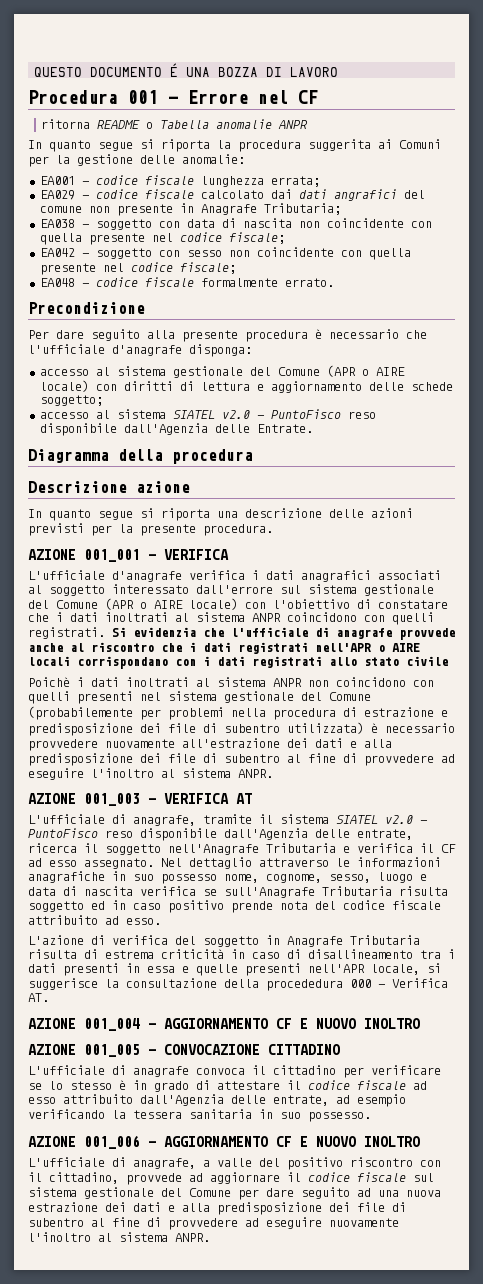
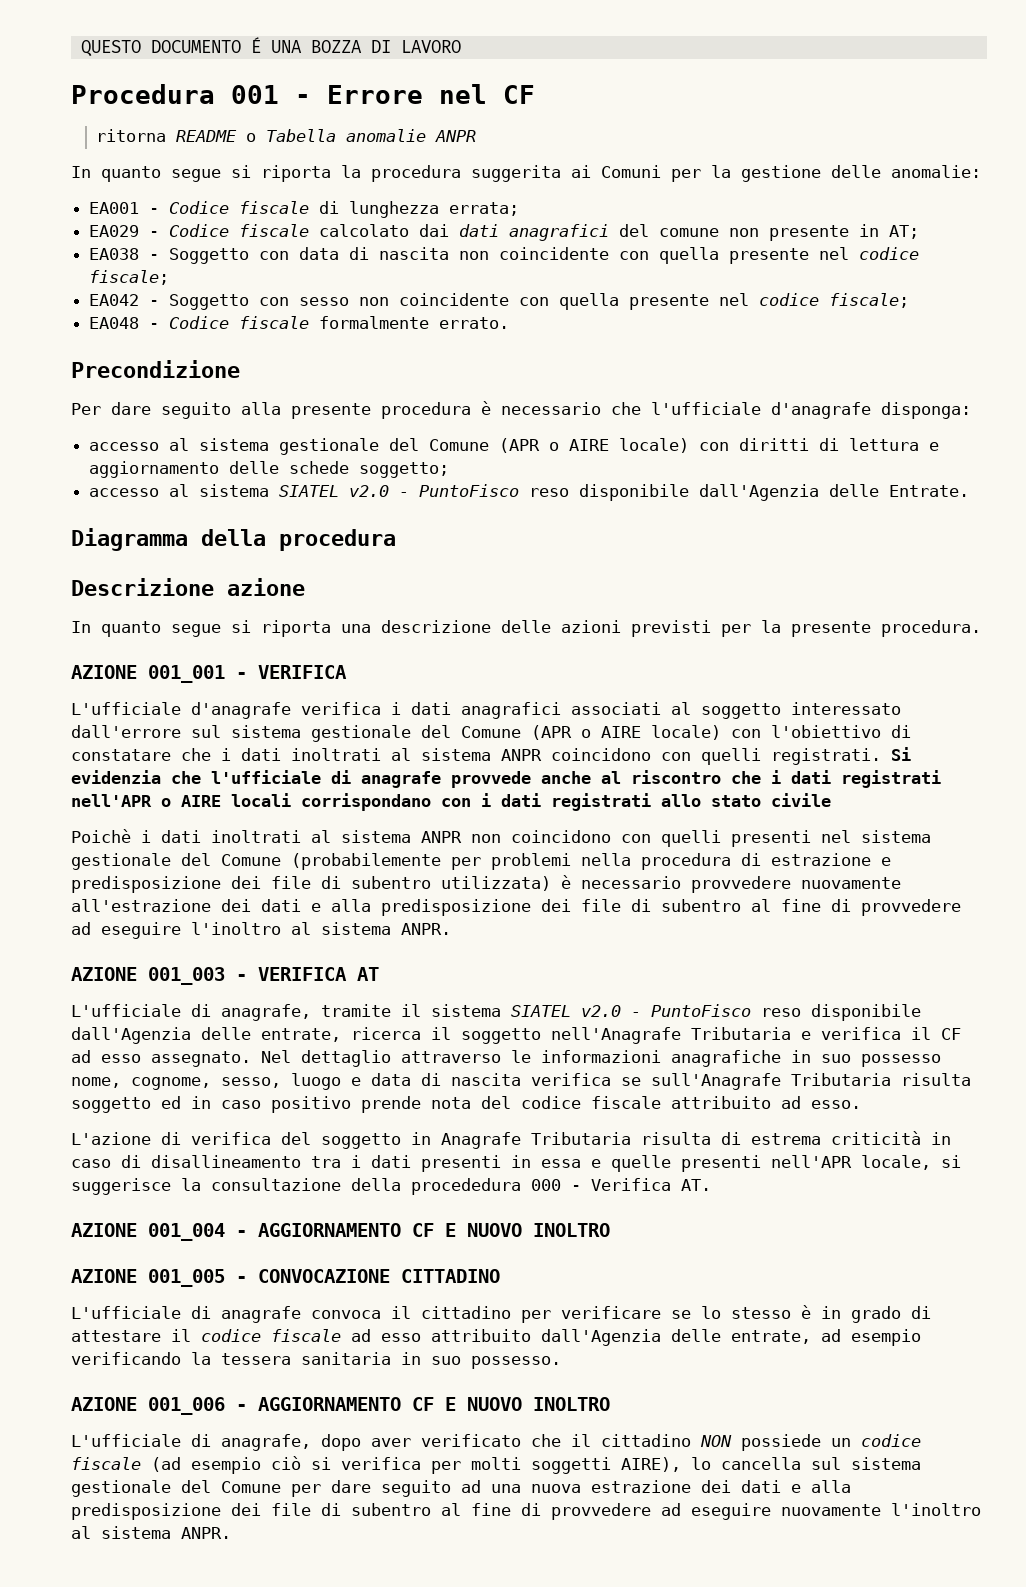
[95,175,194,185] codice fiscale -> [169,201,340,214] Codice fiscale di
[95,189,138,199] codice -> [169,224,230,237] Codice
[333,189,397,201] angrafici -> [509,224,610,241] anagrafici
[200,203,341,215] Anagrafe Tributaria; -> [889,225,920,239] AT;
[95,219,152,230] soggetto -> [169,248,250,264] Soggetto
[95,248,152,259] soggetto -> [169,294,250,310] Soggetto
[95,277,138,287] codice -> [169,316,230,329] Codice
[203,1157,441,1170] [28,1172,406,1185] a valle del positivo riscontro con il cittadino, provvede ad aggiornare il codice fiscale -> [321,1434,921,1451] [71,1456,801,1474] dopo aver verificato che il cittadino NON possiede un codice fiscale (ad esempio ciò si verifica per molti soggetti AIRE), lo cancella

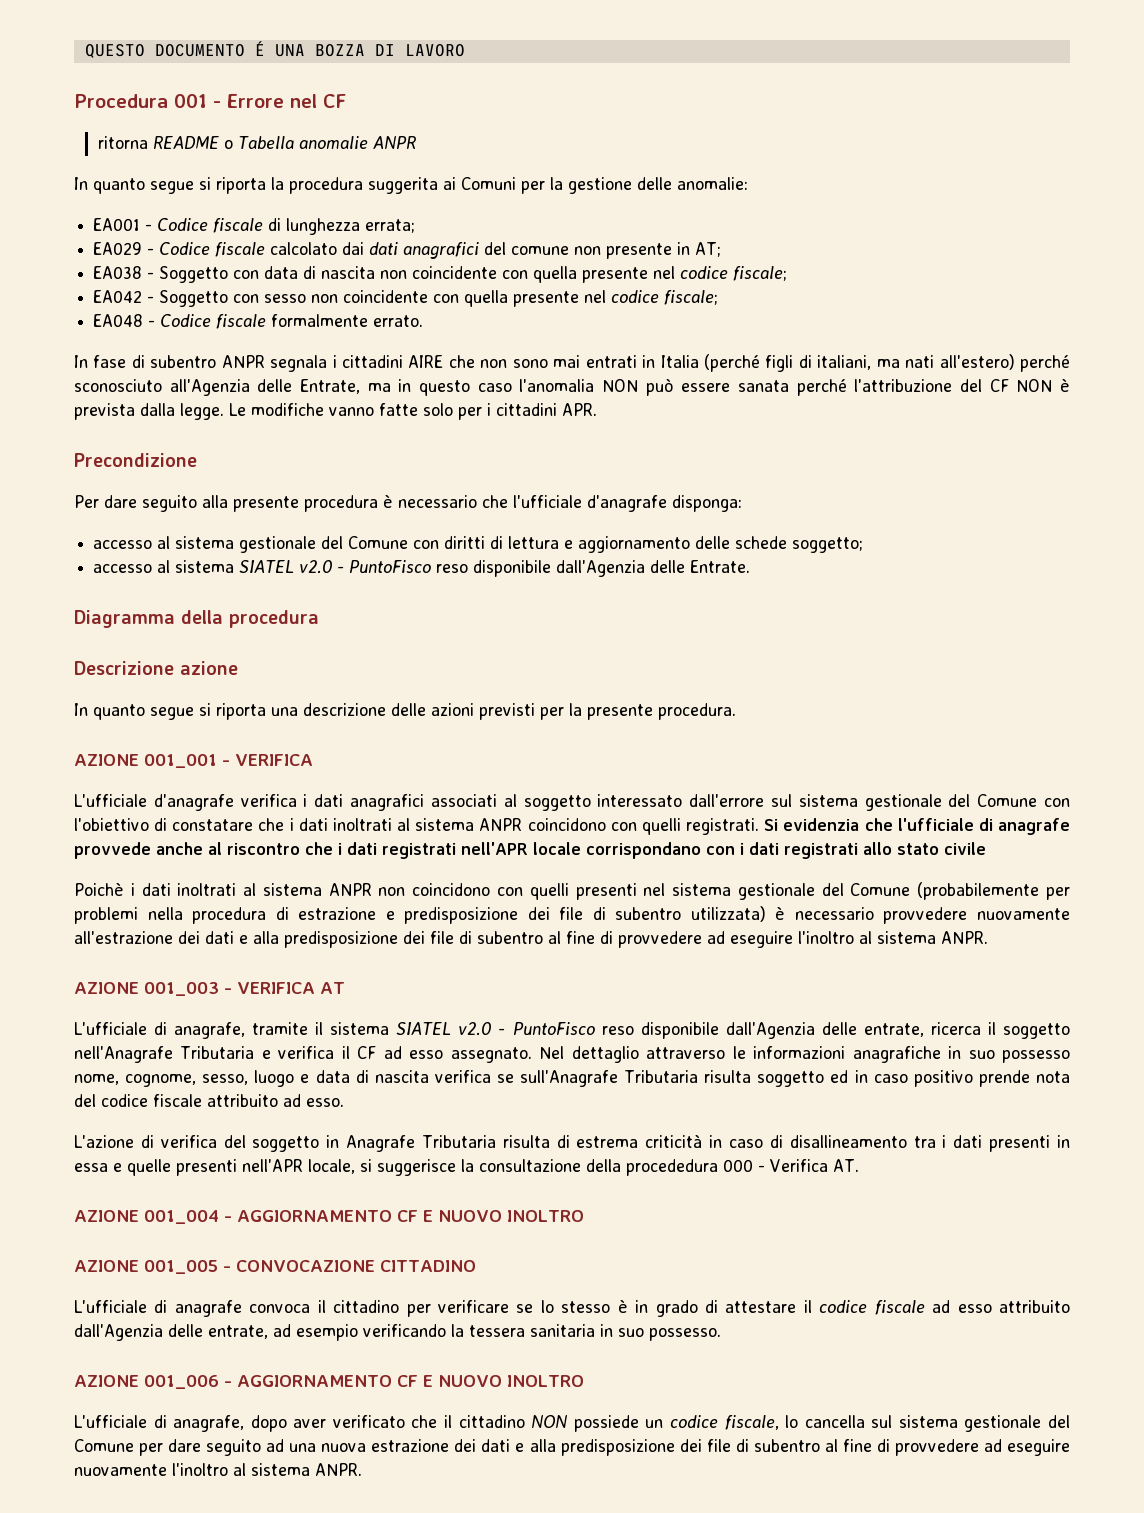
(510, 323) none -> [74,354,1070,372] [74,379,1070,396] [74,403,597,420] // In fase di subentro ANPR segnala i cittadini AIRE che non sono mai entrati in Italia (perché figli di italiani, ma nati all'estero) perché sconosciuto all'Agenzia delle Entrate, ma in questo caso l'anomalia NON può essere sanata perché l'attribuzione del CF NON è prevista dalla legge. Le modifiche vanno fatte solo per i cittadini APR.
[499,438,690,453] (APR o AIRE locale) -> (409, 542) none
[531,725,721,740] (APR o AIRE locale) -> (1038, 800) none
[161,793,291,807] o AIRE locali -> [533,842,581,855] locale
[71,1456,681,1474] fiscale (ad esempio ciò si verifica per molti soggetti AIRE), -> [724,1415,779,1430] fiscale,

